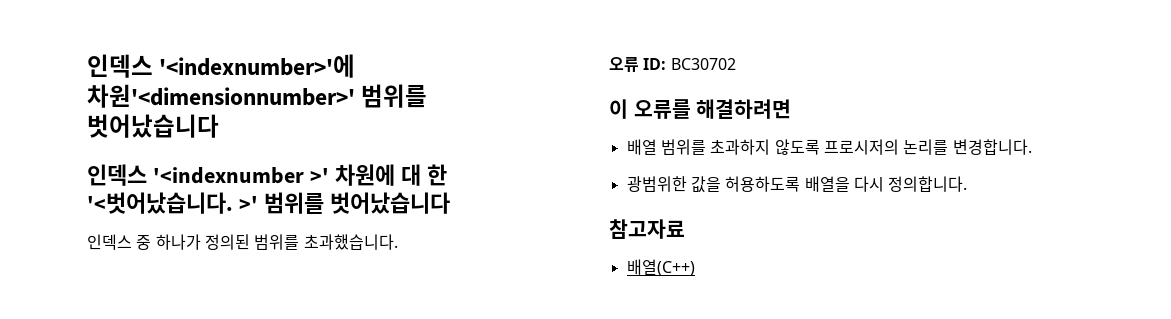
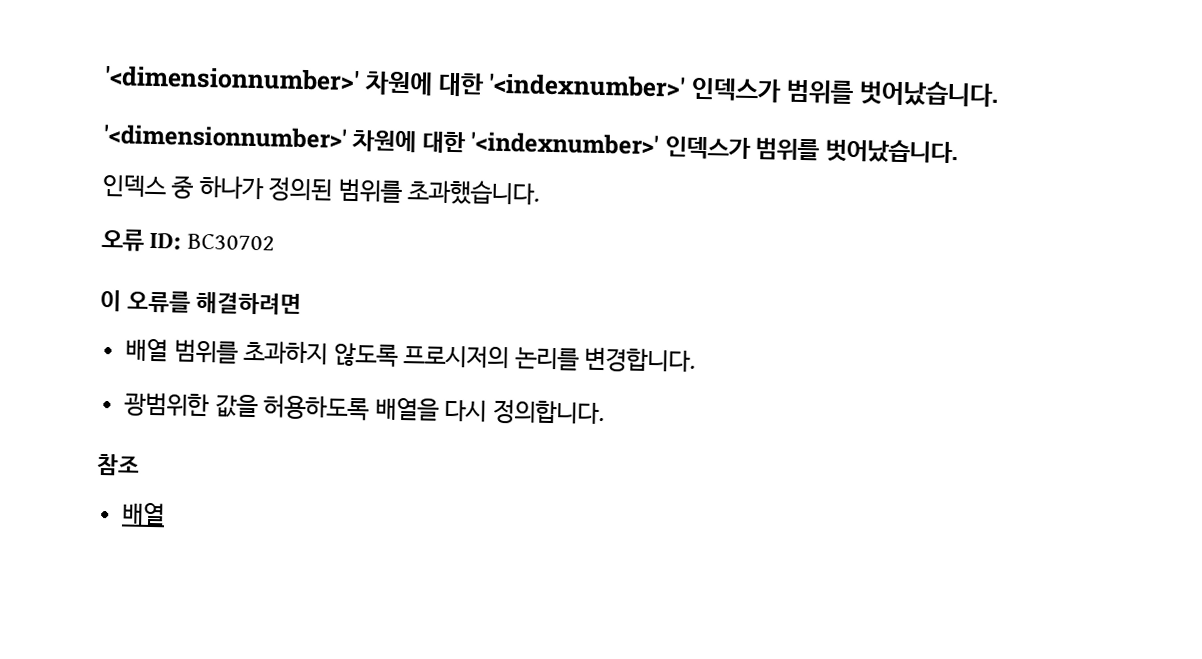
[87,54,356,78] [87,84,428,108] [87,114,219,138] [87,164,447,186] [87,192,450,214] 인덱스 '<indexnumber>'에 차원'<dimensionnumber>' 범위를 벗어났습니다 // 인덱스 '<indexnumber >' 차원에 대 한 '<벗어났습니다. >' 범위를 벗어났습니다 -> [104,64,999,107] [103,123,958,165] '<dimensionnumber>' 차원에 대한 '<indexnumber>' 인덱스가 범위를 벗어났습니다. // '<dimensionnumber>' 차원에 대한 '<indexnumber>' 인덱스가 범위를 벗어났습니다.
[609,219,685,239] [626,259,695,276] 참고자료 // 배열(C++) -> [96,453,140,476] [121,502,166,526] 참조 // 배열

